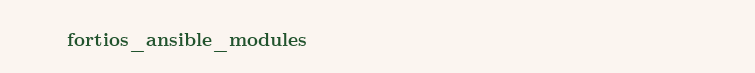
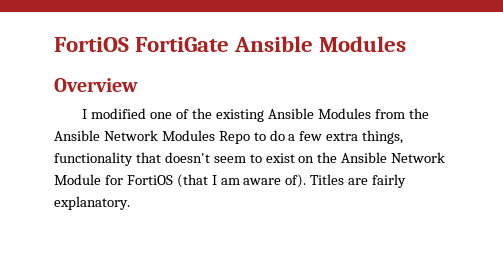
[67,33,307,52] fortios_ansible_modules -> [54,36,407,52] [54,78,138,92] [82,108,429,122] [54,130,404,144] [54,152,446,166] [54,174,407,188] [54,196,130,210] FortiOS FortiGate Ansible Modules // Overview // I modified one of the existing Ansible Modules from the Ansible Network Modules Repo to do a few extra things, functionality that doesn't seem to exist on the Ansible Network Module for FortiOS (that I am aware of). Titles are fairly explanatory.

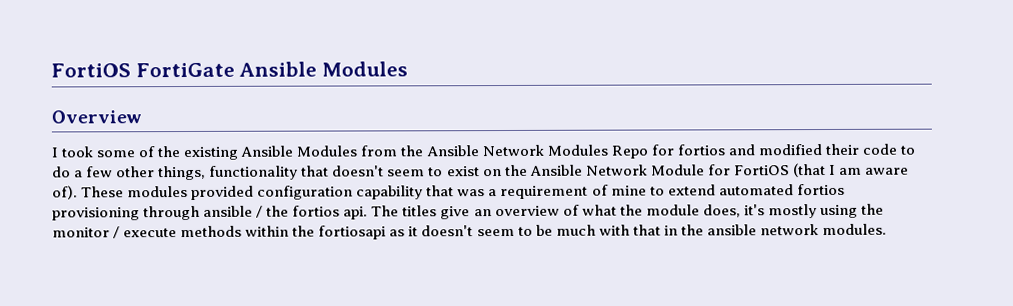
[91,108,173,119] modified one -> [61,146,137,158] took some
(250, 137) none -> [650,143,898,156] for fortios and modified their code
[326,132,359,141] extra -> [116,166,156,178] other
[310,174,407,188] [54,196,130,210] Titles are fairly explanatory. -> [81,183,845,200] [52,203,884,221] [52,223,887,240] These modules provided configuration capability that was a requirement of mine to extend automated fortios provisioning through ansible / the fortios api. The titles give an overview of what the module does, it's mostly using the monitor / execute methods within the fortiosapi as it doesn't seem to be much with that in the ansible network modules.

